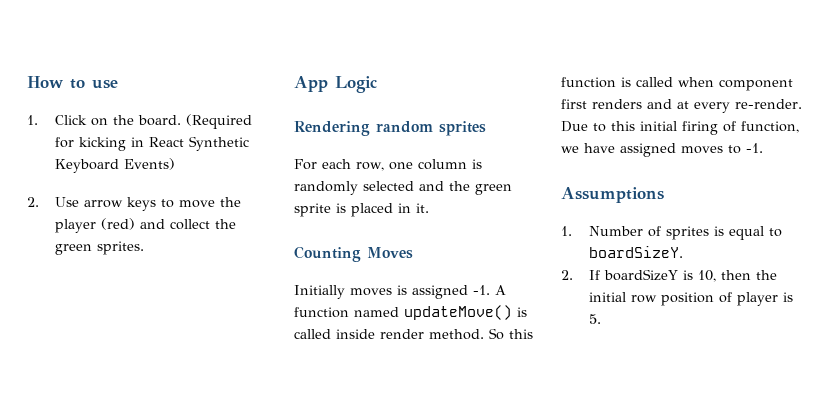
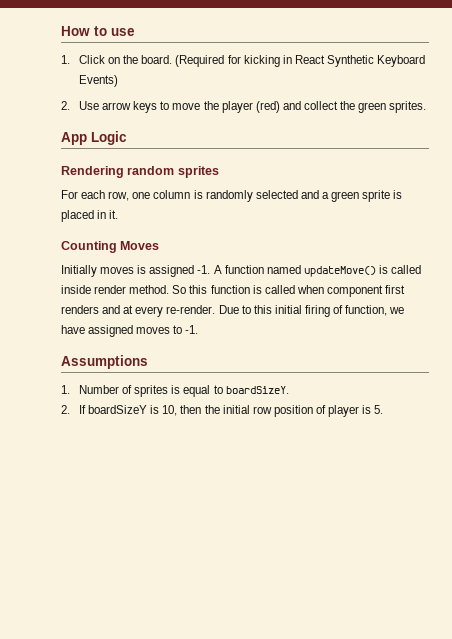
[449,181,470,191] the -> [321,192,329,199] a

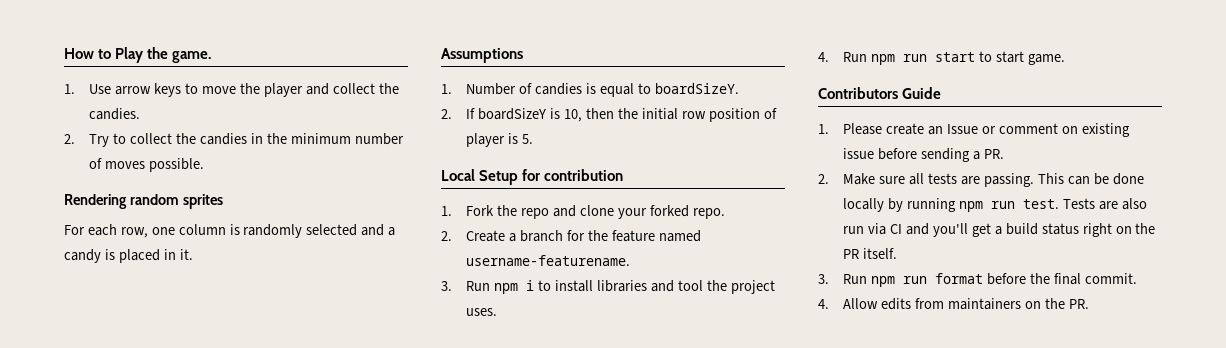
[111,28,135,36] [61,55,426,67] [79,75,119,87] [61,101,70,110] use // 1. Click on the board. (Required for kicking in React Synthetic Keyboard Events) // 2. -> [115,47,212,63] [64,84,75,94] Play the game. // 1.
[255,101,280,113] (red) -> (303, 90) none
[358,101,427,113] [61,131,127,145] green sprites. // App Logic -> [89,108,141,120] [64,133,404,147] [89,158,205,172] candies. // 2. Try to collect the candies in the minimum number of moves possible.
[331,190,391,202] green sprite -> [64,249,101,263] candy
[61,241,160,253] [61,265,422,277] [61,285,406,297] [61,305,405,317] [61,325,199,337] // Counting Moves // Initially moves is assigned -1. A function named updateMove() is called inside render method. So this function is called when component first renders and at every re-render. Due to this initial firing of function, we have assigned moves to -1. -> (193, 254) none
[134,385,169,397] sprites -> [535,83,583,95] candies
(384, 409) none -> [441,169,624,185] [441,205,725,219] [441,230,701,242] [466,255,631,266] [441,280,775,294] [466,308,498,316] [818,51,1066,65] [818,87,942,99] [818,123,1130,137] [843,148,1005,162] [818,173,1144,187] [843,198,1147,212] [843,223,1156,237] [843,248,898,259] [818,273,1137,287] [818,298,1089,310] // Local Setup for contribution // 1. Fork the repo and clone your forked repo. // 2. Create a branch for the feature named username-featurename. // 3. Run npm i to install libraries and tool the project uses. // 4. Run npm run start to start game. // Contributors Guide // 1. Please create an Issue or comment on existing issue before sending a PR. // 2. Make sure all tests are passing. This can be done locally by running npm run test. Tests are also run via CI and you'll get a build status right on the PR itself. // 3. Run npm run format before the final commit. // 4. Allow edits from maintainers on the PR.

